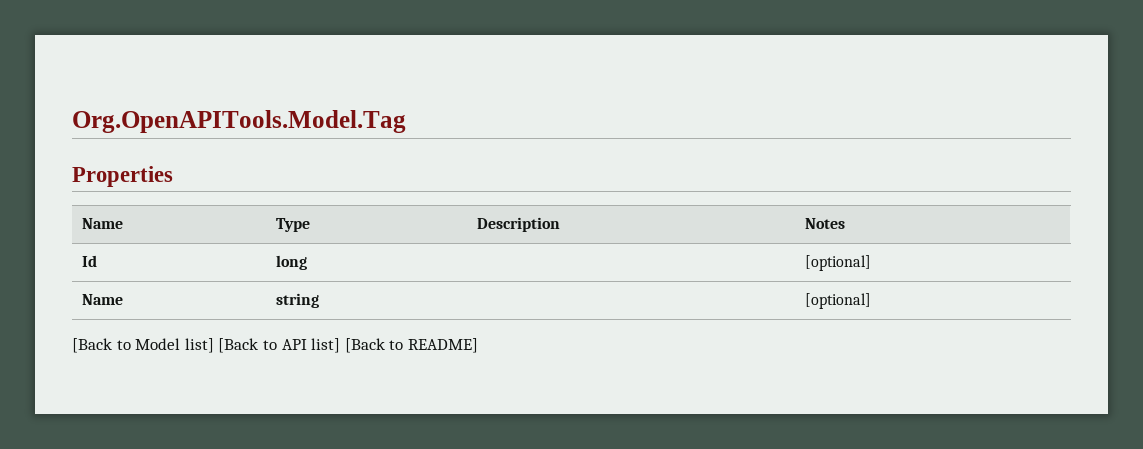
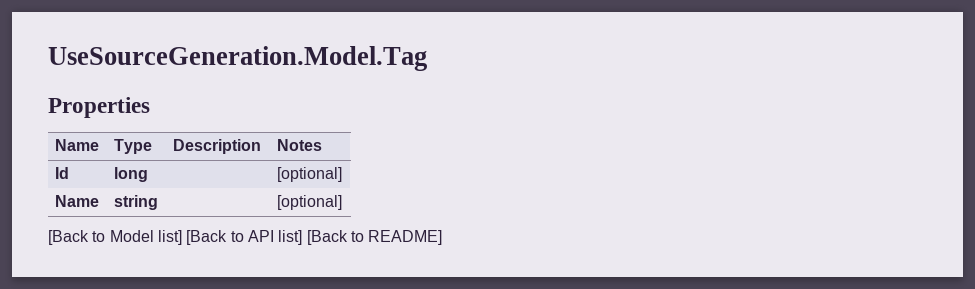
[72,110,406,133] Org.OpenAPITools.Model.Tag -> [48,46,427,71] UseSourceGeneration.Model.Tag

